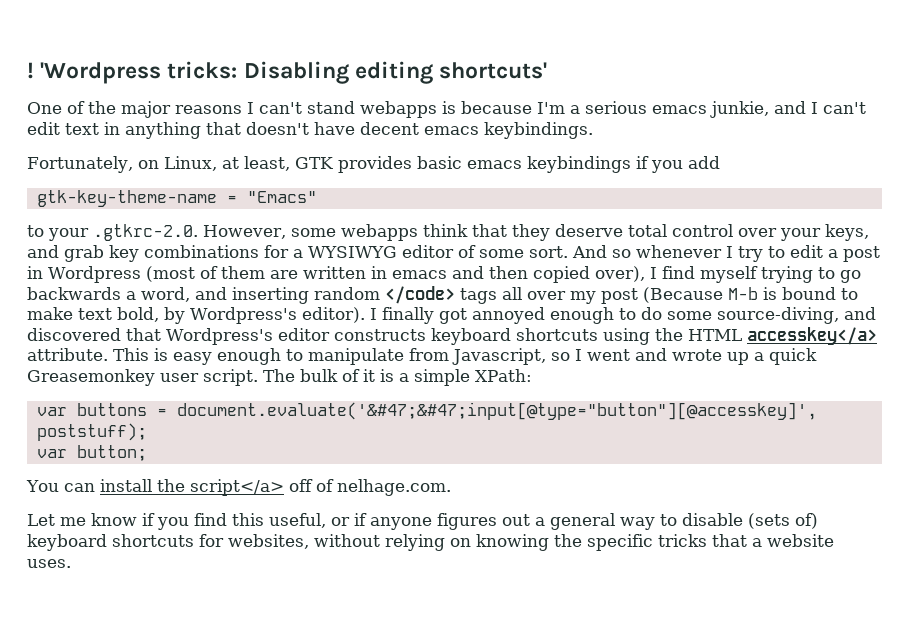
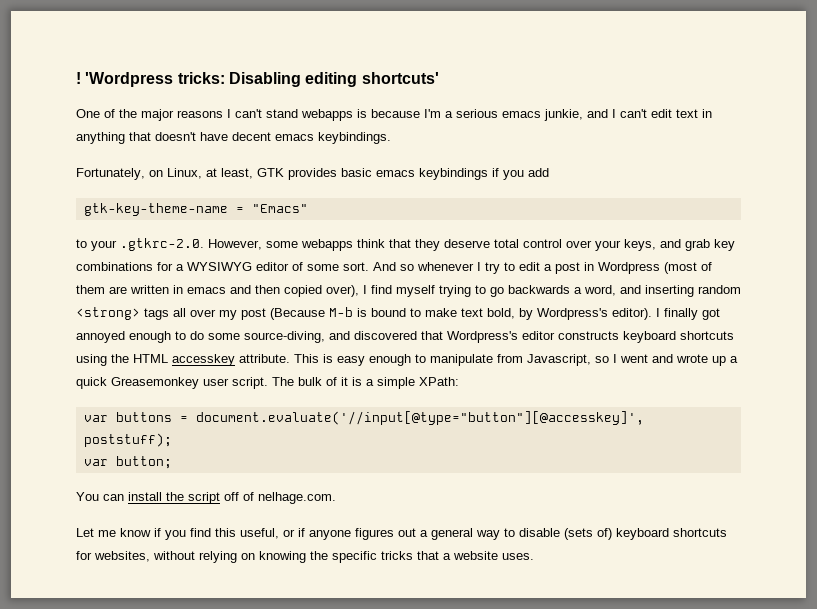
[385,286,455,304] </code> -> [76,307,140,320] <strong>
[746,327,877,345] accesskey</a> -> [172,354,235,366] accesskey
[176,402,817,420] document.evaluate('&#47;&#47;input[@type="button"][@accesskey]', -> [195,411,644,425] document.evaluate('//input[@type="button"][@accesskey]',
[189,479,284,496] script</a> -> [188,492,220,504] script

